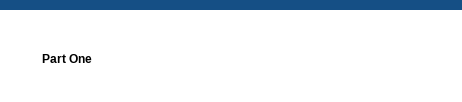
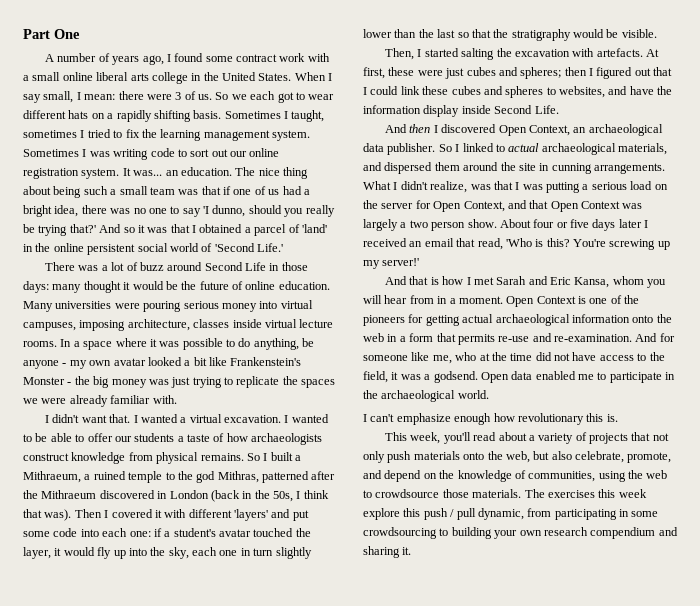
(93, 58) none -> [45,53,330,65] [23,72,333,84] [23,91,335,103] [23,110,325,122] [23,129,310,141] [23,148,280,160] [23,167,308,179] [23,186,310,198] [23,205,335,217] [23,224,327,236] [23,243,283,255] [45,262,308,271] [23,281,330,293] [23,300,313,312] [23,319,334,331] [23,338,315,350] [23,357,302,369] [23,376,336,388] [23,395,177,407] [45,414,329,423] [23,433,323,445] [23,452,301,464] [23,471,336,483] [23,490,329,502] [23,509,309,521] [23,528,311,537] [23,547,312,559] [363,29,657,41] [385,48,660,60] [363,67,673,79] [363,86,673,98] [363,105,559,117] [385,124,663,136] [363,143,667,155] [363,162,665,174] [363,181,668,193] [363,200,643,212] [363,219,649,231] [363,238,670,250] [363,258,420,269] [385,276,667,288] [363,295,640,307] [363,314,672,326] [363,333,675,345] [363,352,665,364] [363,371,676,383] [363,390,489,402] [363,413,618,425] [385,432,669,444] [363,451,672,463] [363,470,668,482] [363,489,647,498] [363,508,659,520] [363,527,678,539] [363,546,412,558] // A number of years ago, I found some contract work with a small online liberal arts college in the United States. When I say small, I mean: there were 3 of us. So we each got to wear different hats on a rapidly shifting basis. Sometimes I taught, sometimes I tried to fix the learning management system. Sometimes I was writing code to sort out our online registration system. It was... an education. The nice thing about being such a small team was that if one of us had a bright idea, there was no one to say 'I dunno, should you really be trying that?' And so it was that I obtained a parcel of 'land' in the online persistent social world of 'Second Life.' // There was a lot of buzz around Second Life in those days: many thought it would be the future of online education. Many universities were pouring serious money into virtual campuses, imposing architecture, classes inside virtual lecture rooms. In a space where it was possible to do anything, be anyone - my own avatar looked a bit like Frankenstein's Monster - the big money was just trying to replicate the spaces we were already familiar with. // I didn't want that. I wanted a virtual excavation. I wanted to be able to offer our students a taste of how archaeologists construct knowledge from physical remains. So I built a Mithraeum, a ruined temple to the god Mithras, patterned after the Mithraeum discovered in London (back in the 50s, I think that was). Then I covered it with different 'layers' and put some code into each one: if a student's avatar touched the layer, it would fly up into the sky, each one in turn slightly lower than the last so that the stratigraphy would be visible. // Then, I started salting the excavation with artefacts. At first, these were just cubes and spheres; then I figured out that I could link these cubes and spheres to websites, and have the information display inside Second Life. // And then I discovered Open Context, an archaeological data publisher. So I linked to actual archaeological materials, and dispersed them around the site in cunning arrangements. What I didn't realize, was that I was putting a serious load on the server for Open Context, and that Open Context was largely a two person show. About four or five days later I received an email that read, 'Who is this? You're screwing up my server!' // And that is how I met Sarah and Eric Kansa, whom you will hear from in a moment. Open Context is one of the pioneers for getting actual archaeological information onto the web in a form that permits re-use and re-examination. And for someone like me, who at the time did not have access to the field, it was a godsend. Open data enabled me to participate in the archaeological world. // I can't emphasize enough how revolutionary this is. // This week, you'll read about a variety of projects that not only push materials onto the web, but also celebrate, promote, and depend on the knowledge of communities, using the web to crowdsource those materials. The exercises this week explore this push / pull dynamic, from participating in some crowdsourcing to building your own research compendium and sharing it.

